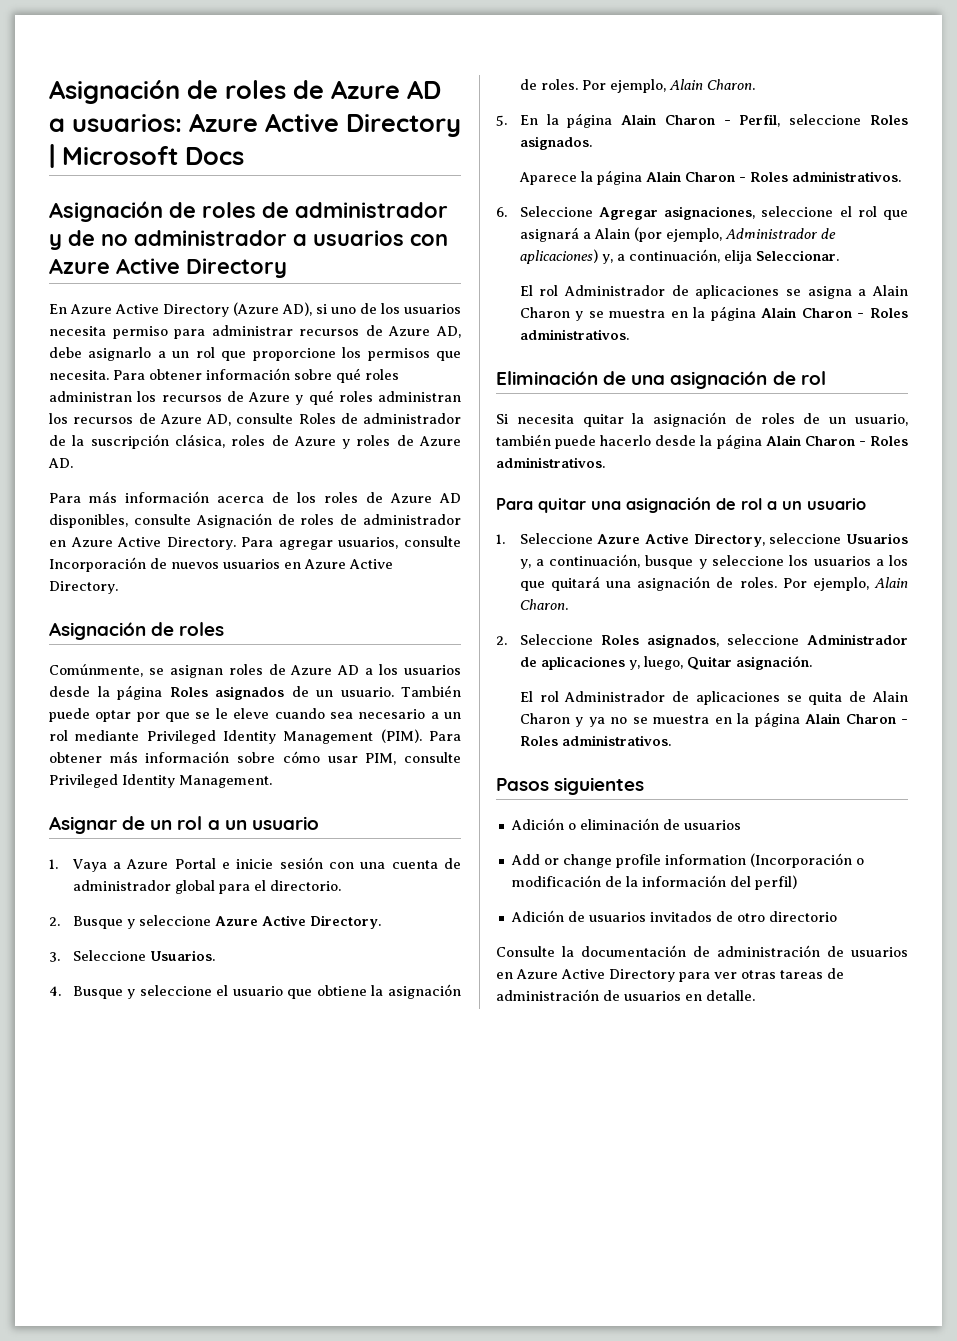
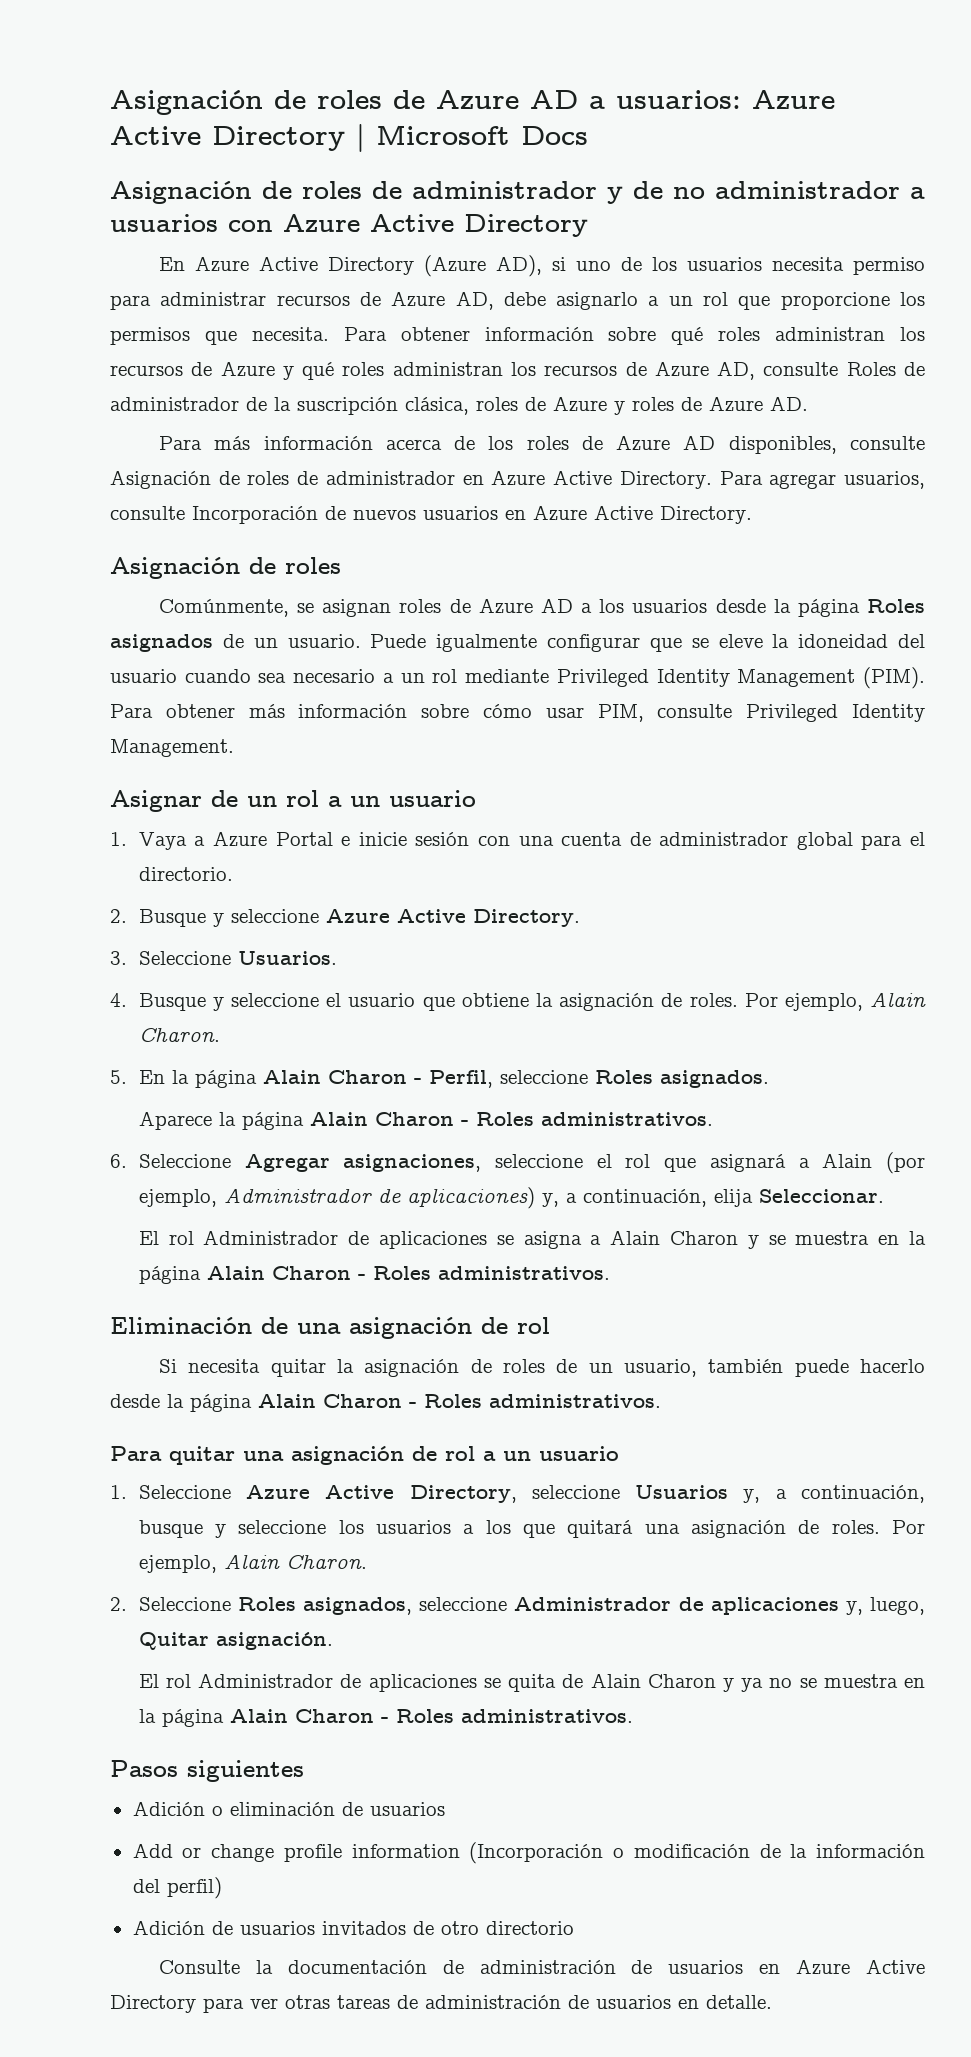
[401,685,462,697] [49,708,270,722] También puede optar por que se le eleve -> [370,634,926,652] [110,669,177,683] Puede igualmente configurar que se eleve la idoneidad del usuario

